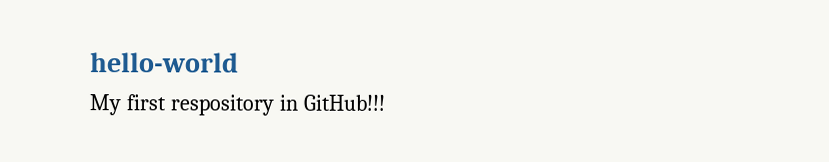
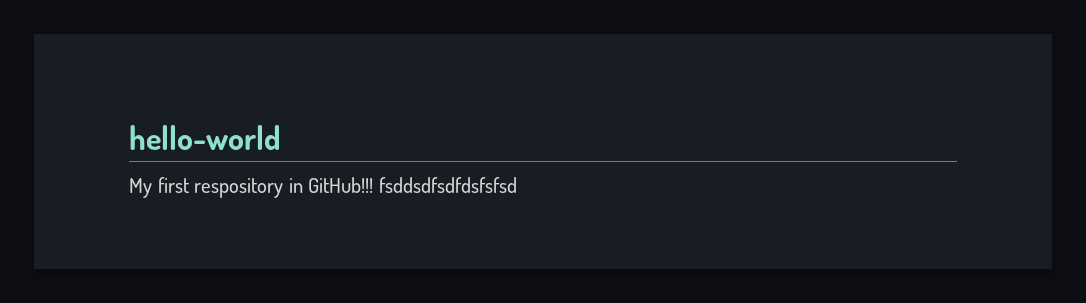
(385, 102) none -> [378,177,517,193] fsddsdfsdfdsfsfsd

